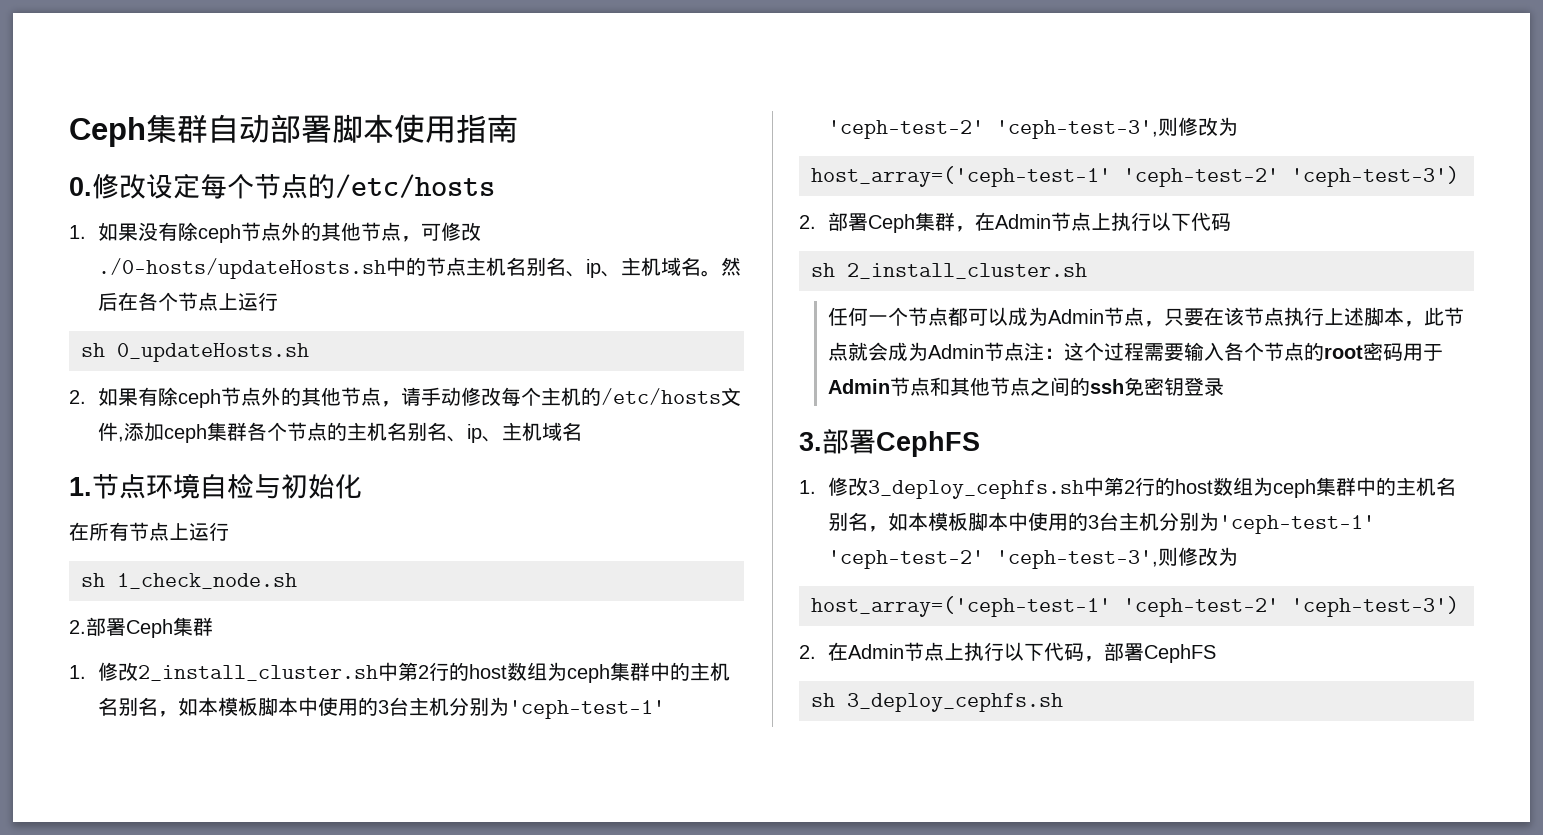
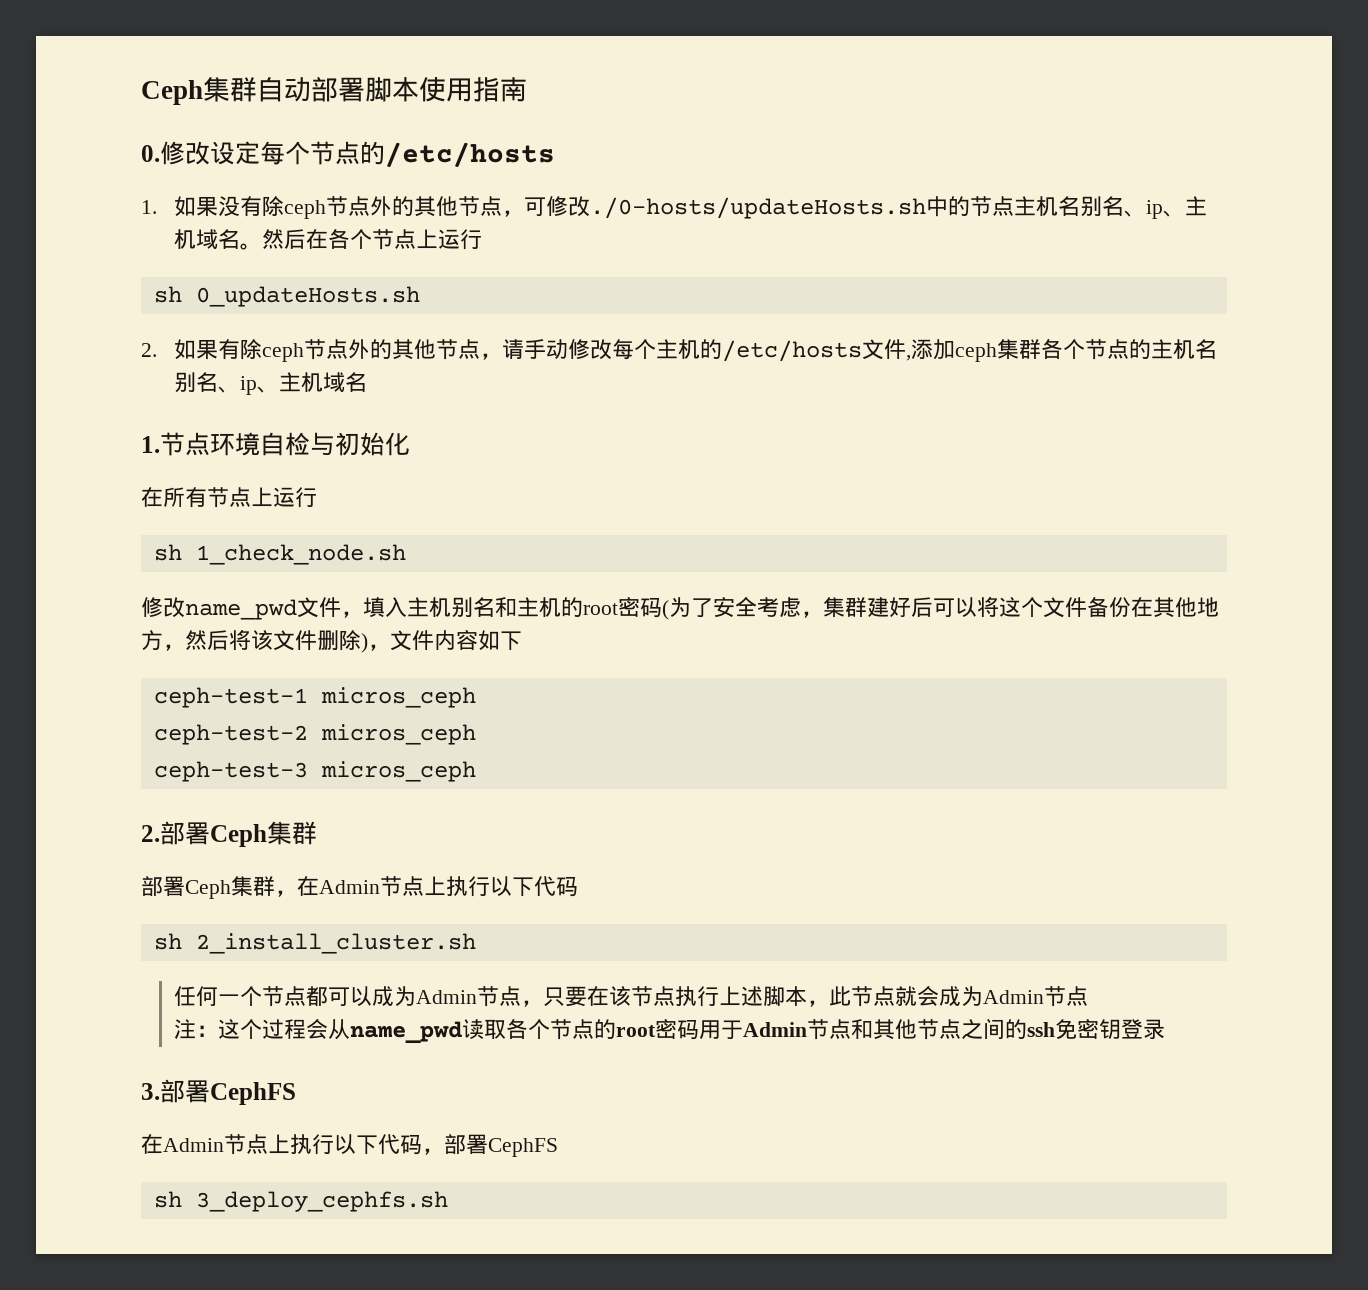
[69,617,213,638] [69,662,731,683] [98,697,666,719] [828,117,1239,139] [811,166,1459,187] [799,215,816,229] 2.部署Ceph集群 // 1.修改2_install_cluster.sh中第2行的host数组为ceph集群中的主机名别名，如本模板脚本中使用的3台主机分别为'ceph-test-1' 'ceph-test-2' 'ceph-test-3',则修改为 // host_array=('ceph-test-1' 'ceph-test-2' 'ceph-test-3') // 2. -> [141,596,1219,620] [141,629,522,653] [153,687,476,708] [153,724,476,745] [153,761,476,782] [141,821,317,847] 修改name_pwd文件，填入主机别名和主机的root密码(为了安全考虑，集群建好后可以将这个文件备份在其他地方，然后将该文件删除)，文件内容如下 // ceph-test-1 micros_ceph // ceph-test-2 micros_ceph // ceph-test-3 micros_ceph // 2.部署Ceph集群 //
(1025, 351) none -> (1088, 996) //
[1144,342,1225,361] 需要输入 -> [305,1019,506,1044] 会从name_pwd读取
[799,477,1457,499] [828,512,1376,534] [828,547,1239,569] [811,596,1459,617] [799,645,816,659] 1.修改3_deploy_cephfs.sh中第2行的host数组为ceph集群中的主机名别名，如本模板脚本中使用的3台主机分别为'ceph-test-1' 'ceph-test-2' 'ceph-test-3',则修改为 // host_array=('ceph-test-1' 'ceph-test-2' 'ceph-test-3') // 2. -> (296, 1093) none

